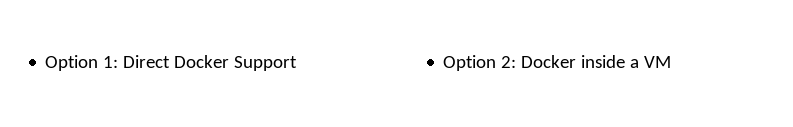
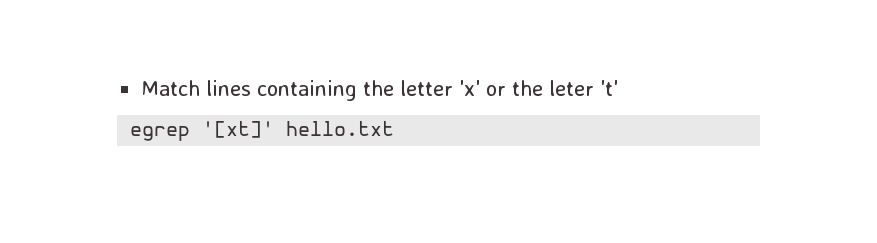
[45,55,298,71] [443,55,672,71] Option 1: Direct Docker Support // Option 2: Docker inside a VM -> [141,80,619,101] [130,121,395,141] Match lines containing the letter 'x' or the leter 't' // egrep '[xt]' hello.txt

